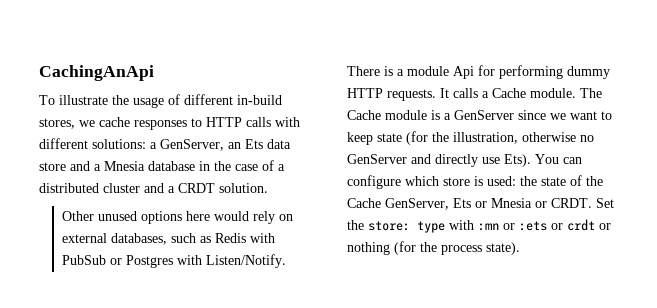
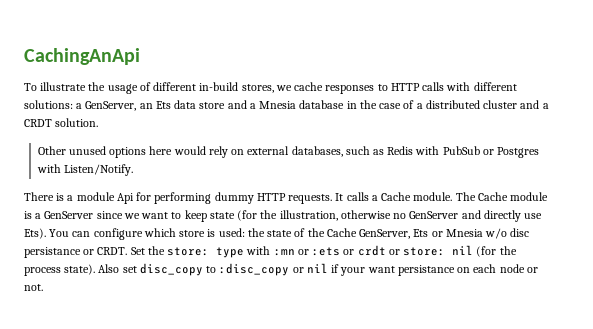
(532, 203) none -> [485,228,530,239] [24,247,81,258] w/o disc persistance
[347,242,390,255] nothing -> [403,245,474,256] store: nil
(520, 248) none -> [98,263,538,276] [24,284,43,291] Also set disc_copy to :disc_copy or nil if your want persistance on each node or not.

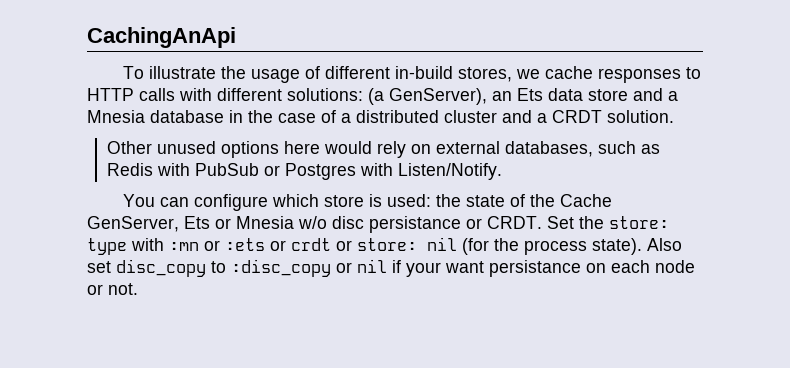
[76,101,137,111] a GenServer, -> [368,88,487,105] (a GenServer),
[24,192,549,204] [24,210,543,222] [24,228,46,239] There is a module Api for performing dummy HTTP requests. It calls a Cache module. The Cache module is a GenServer since we want to keep state (for the illustration, otherwise no GenServer and directly use Ets). -> (502, 171) none

